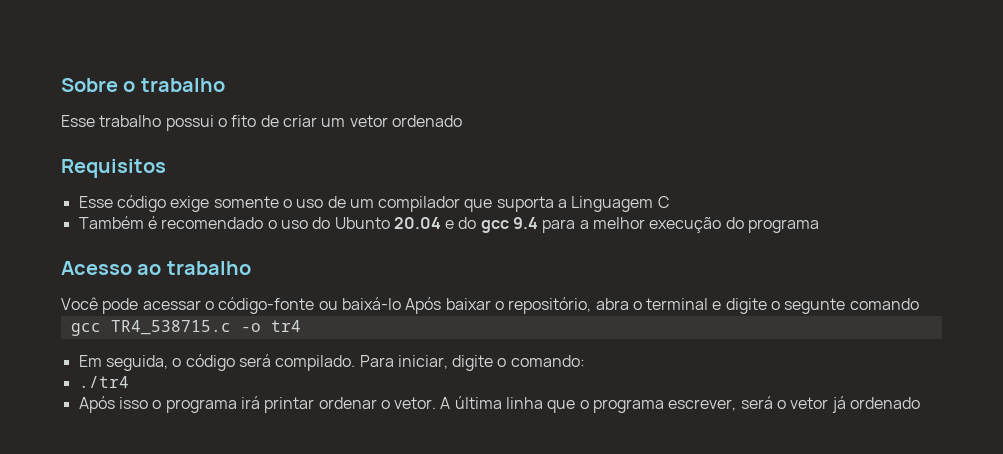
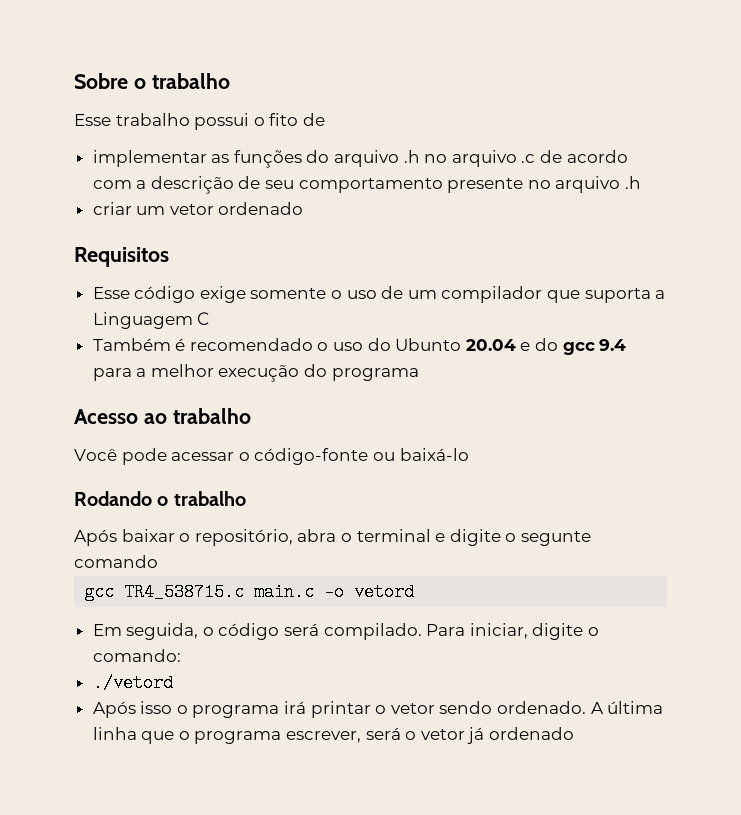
(279, 121) none -> [92,150,628,168] [92,176,642,194] // implementar as funções do arquivo .h no arquivo .c de acordo com a descrição de seu comportamento presente no arquivo .h //
(401, 303) none -> [74,491,246,506] // Rodando o trabalho //
[240,320,301,332] -o tr4 -> [254,583,415,601] main.c -o vetord
[78,376,129,388] ./tr4 -> [92,674,173,692] ./vetord
[318,397,437,409] ordenar o vetor. -> [375,701,587,714] o vetor sendo ordenado.

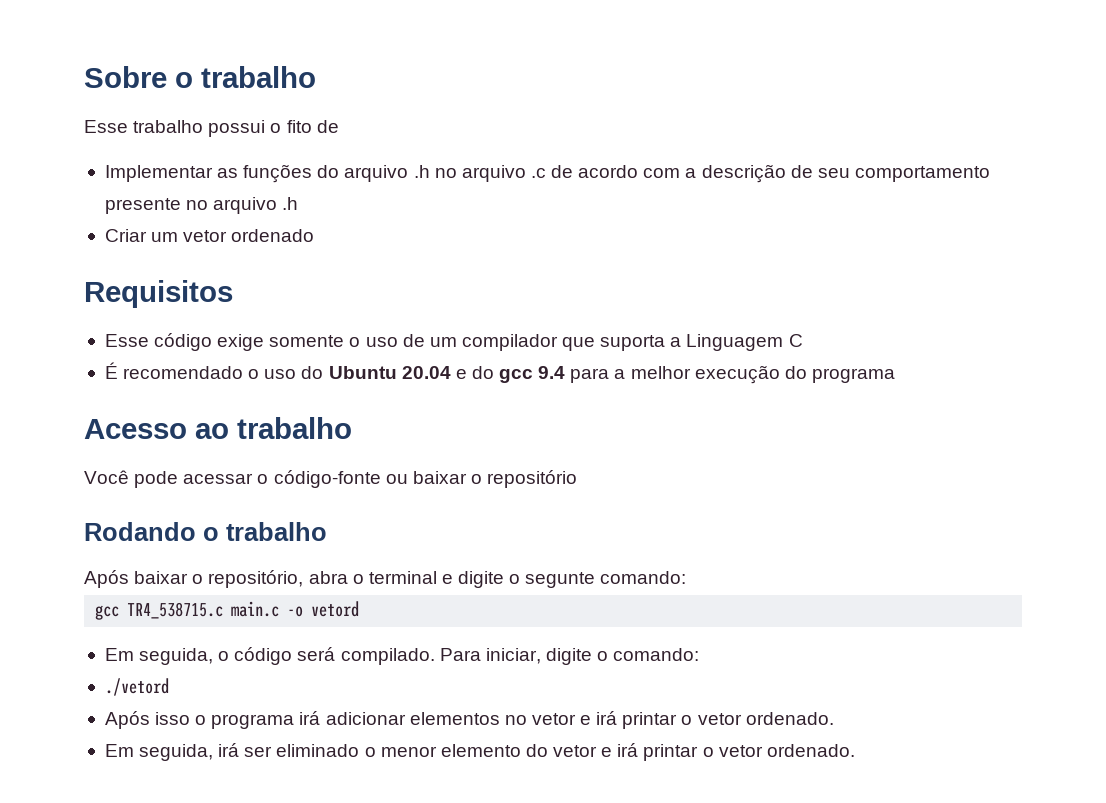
[92,150,207,167] implementar -> [104,165,213,182] Implementar
[92,202,132,215] criar -> [104,229,147,242] Criar
[92,338,186,351] Também é -> [104,362,118,379] É
[395,338,462,351] Ubunto -> [328,366,397,379] Ubuntu
[399,448,469,461] baixá-lo -> [412,470,578,488] baixar o repositório
[74,555,158,568] comando -> [600,571,687,584] comando:
[310,701,664,718] [92,727,575,744] printar o vetor sendo ordenado. A última linha que o programa escrever, será o vetor já ordenado -> [325,711,834,729] [104,743,855,761] adicionar elementos no vetor e irá printar o vetor ordenado. // Em seguida, irá ser eliminado o menor elemento do vetor e irá printar o vetor ordenado.

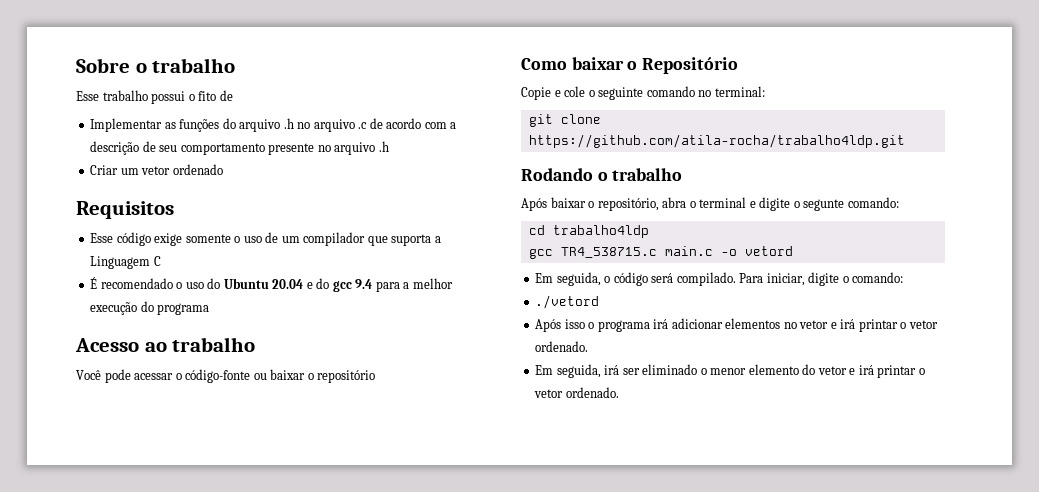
(578, 479) none -> [521,57,739,74] [521,86,765,100] [528,114,601,127] [528,134,905,148] // Como baixar o Repositório // Copie e cole o seguinte comando no terminal: // git clone https://github.com/atila-rocha/trabalho4ldp.git
(687, 577) none -> [528,225,649,238] // cd trabalho4ldp

